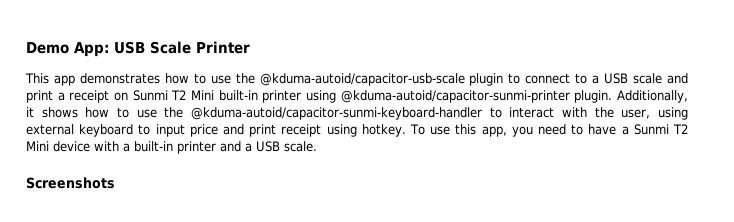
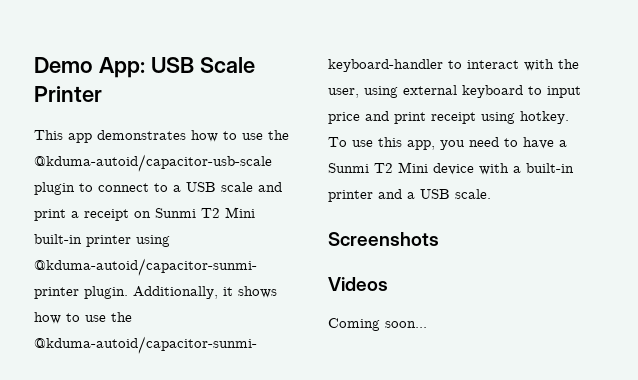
(115, 183) none -> [328,277,388,291] [328,318,427,331] // Videos // Coming soon...

